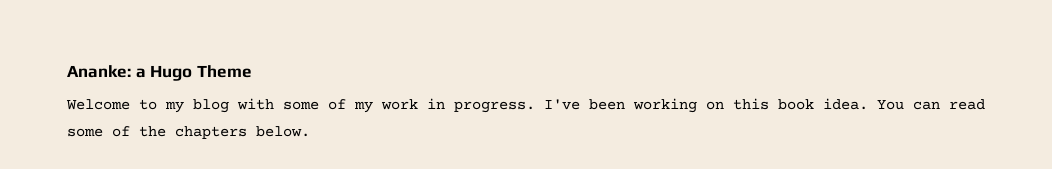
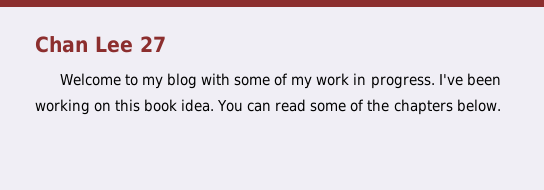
[67,65,252,81] Ananke: a Hugo Theme -> [35,36,166,53] Chan Lee 27

